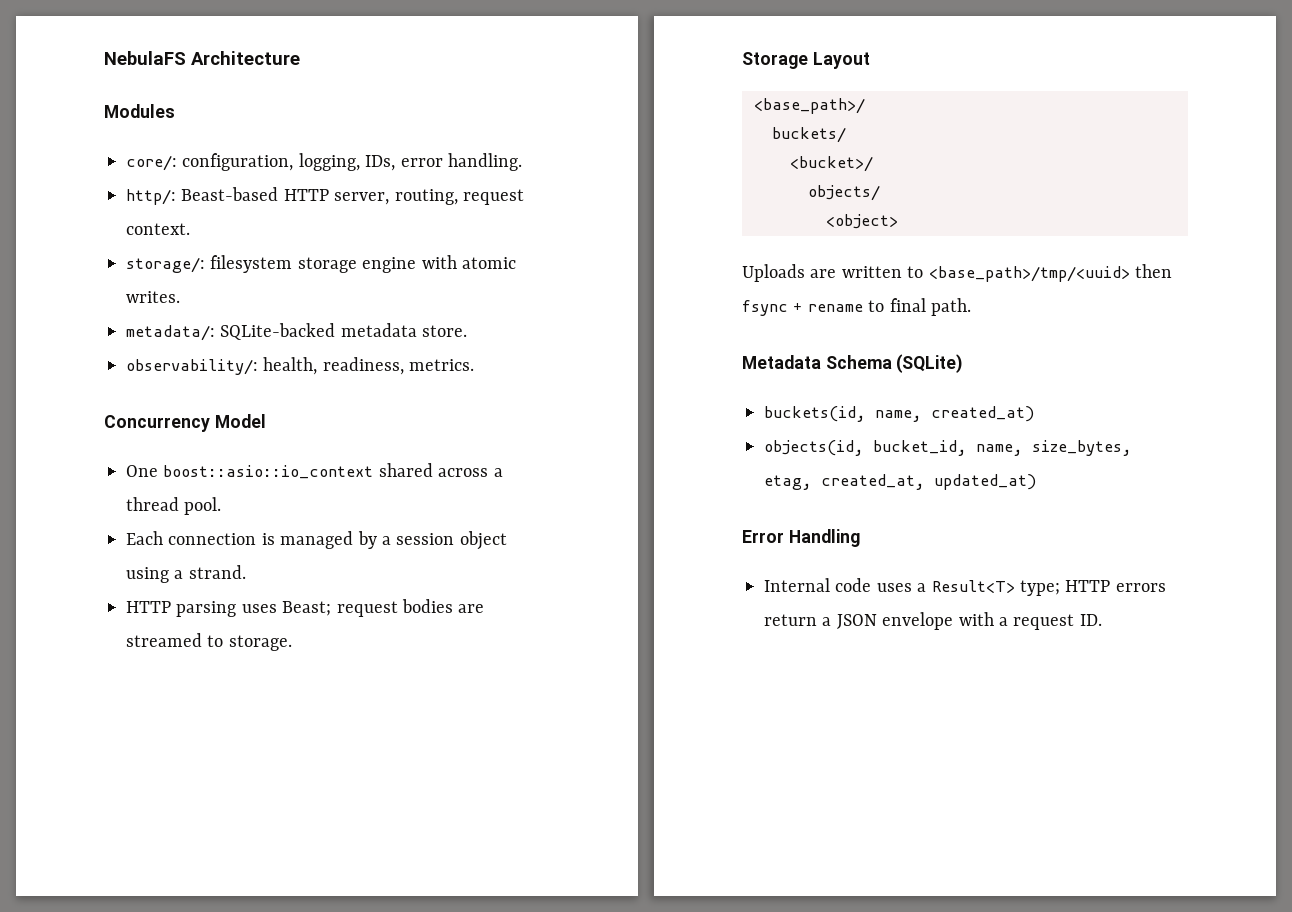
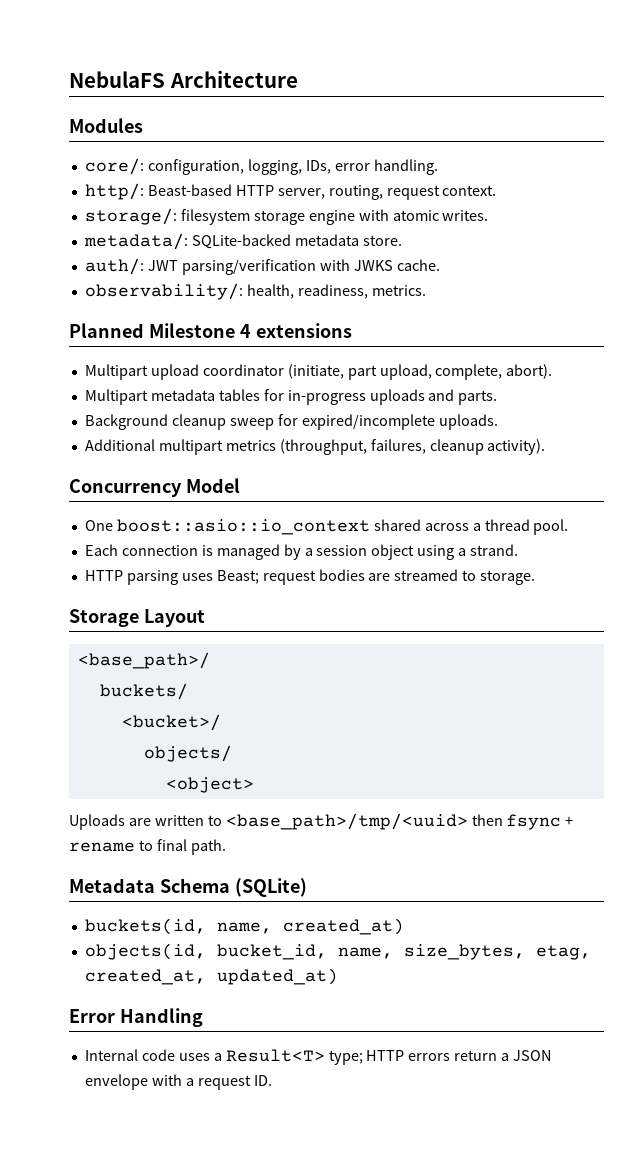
[126,357,475,375] observability/: health, readiness, metrics. -> [84,258,440,275] [84,283,426,300] [69,323,352,338] [84,364,553,380] [84,389,498,405] [84,414,498,430] [84,439,546,455] auth/: JWT parsing/verification with JWKS cache. // observability/: health, readiness, metrics. // Planned Milestone 4 extensions // Multipart upload coordinator (initiate, part upload, complete, abort). // Multipart metadata tables for in-progress uploads and parts. // Background cleanup sweep for expired/incomplete uploads. // Additional multipart metrics (throughput, failures, cleanup activity).

